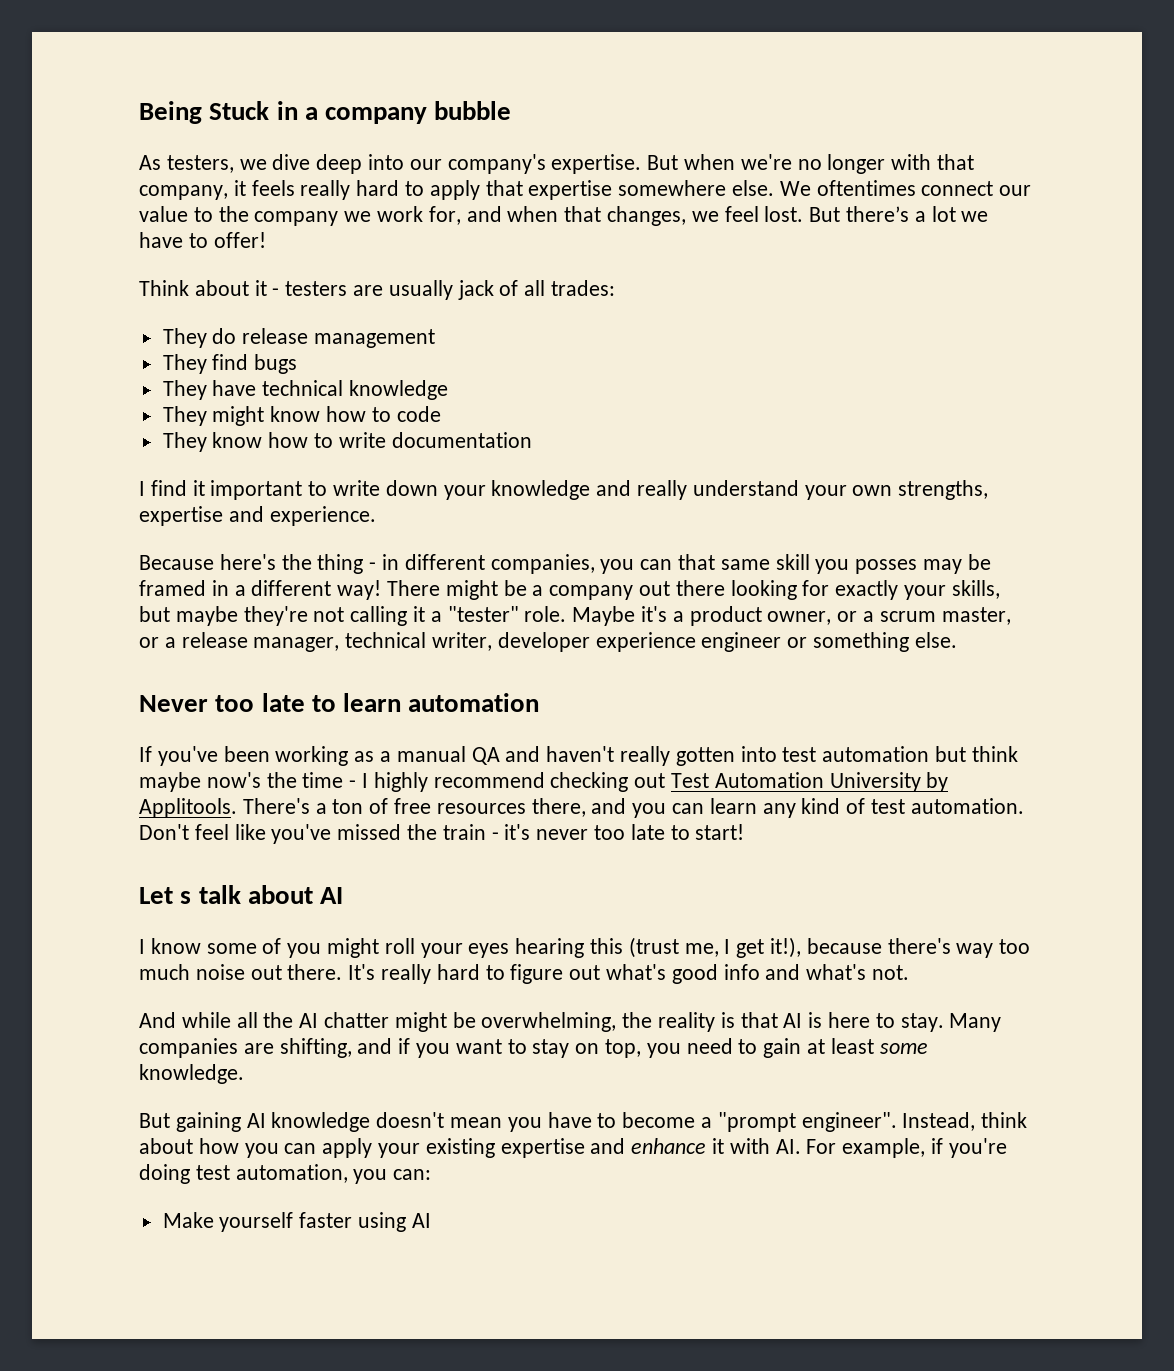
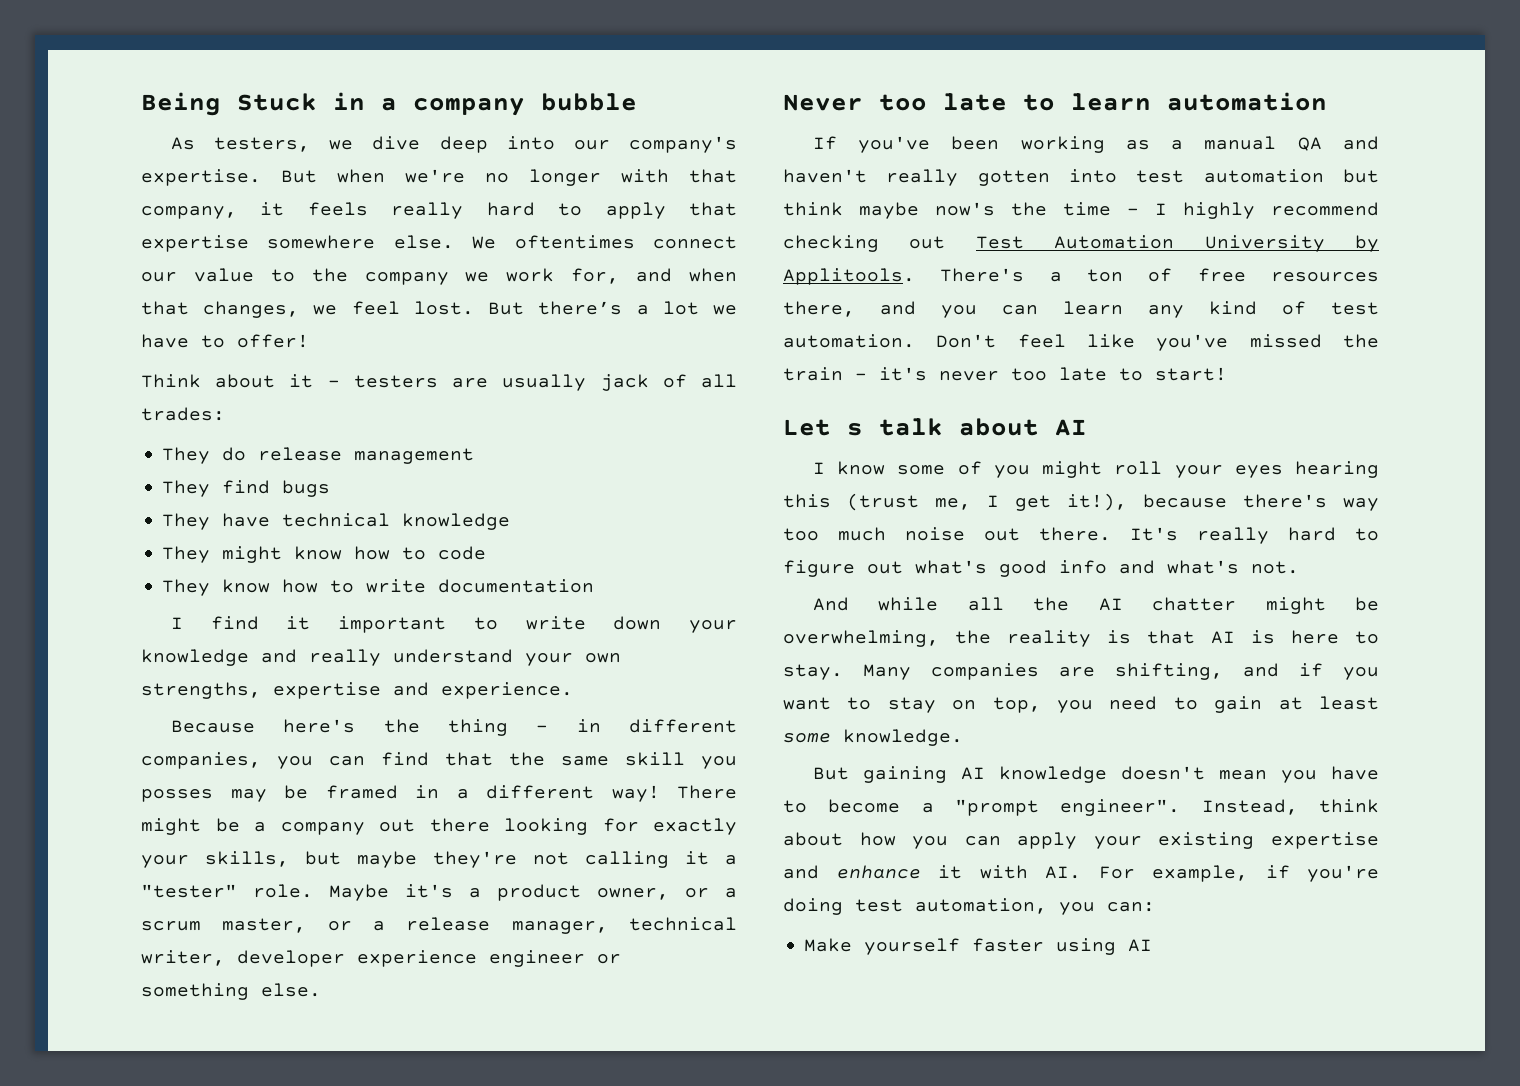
[678,554,716,570] that -> [381,752,545,766] find that the

